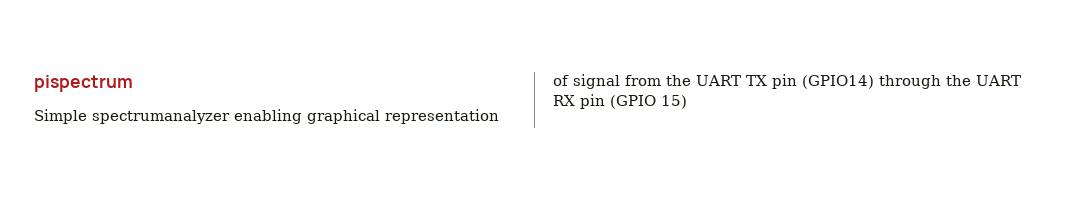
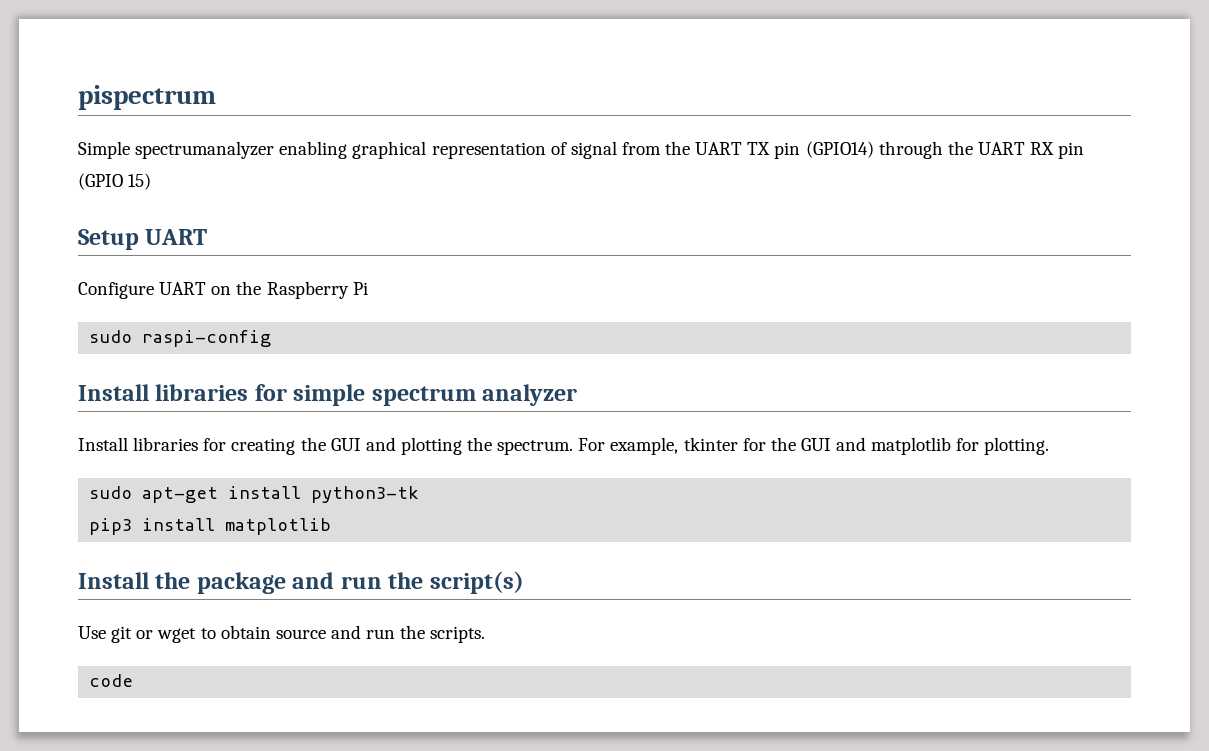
(687, 102) none -> [78,229,208,250] [78,281,368,299] [89,330,272,347] [78,384,578,406] [78,437,1050,455] [89,486,420,503] [89,518,332,535] [78,571,524,594] [78,625,486,643] [89,674,134,687] // Setup UART // Configure UART on the Raspberry Pi // sudo raspi-config // Install libraries for simple spectrum analyzer // Install libraries for creating the GUI and plotting the spectrum. For example, tkinter for the GUI and matplotlib for plotting. // sudo apt-get install python3-tk // pip3 install matplotlib // Install the package and run the script(s) // Use git or wget to obtain source and run the scripts. // code

